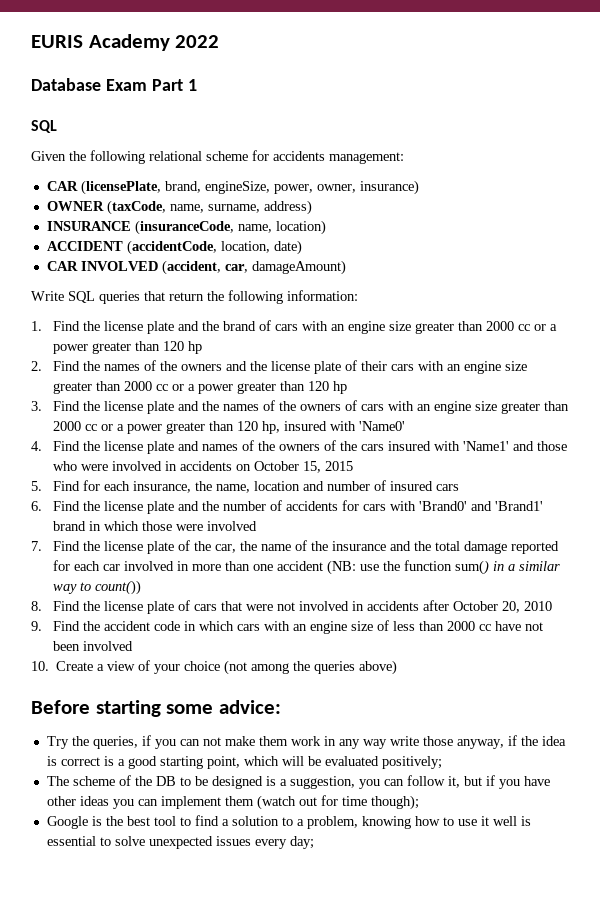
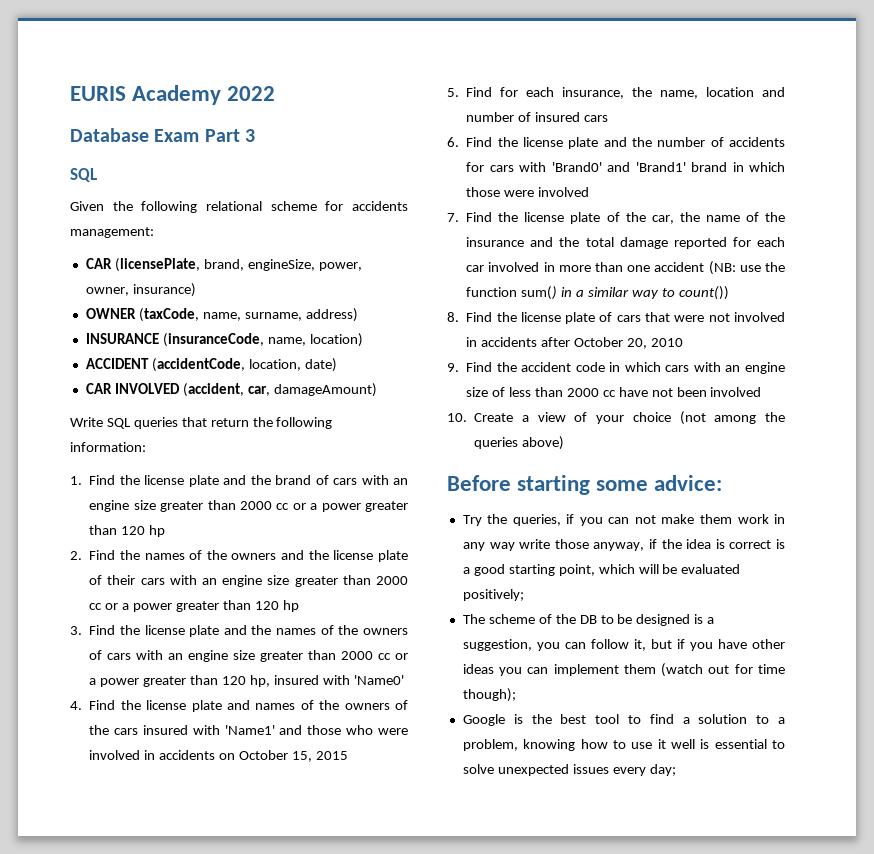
[187,79,197,91] 1 -> [244,129,255,142] 3

